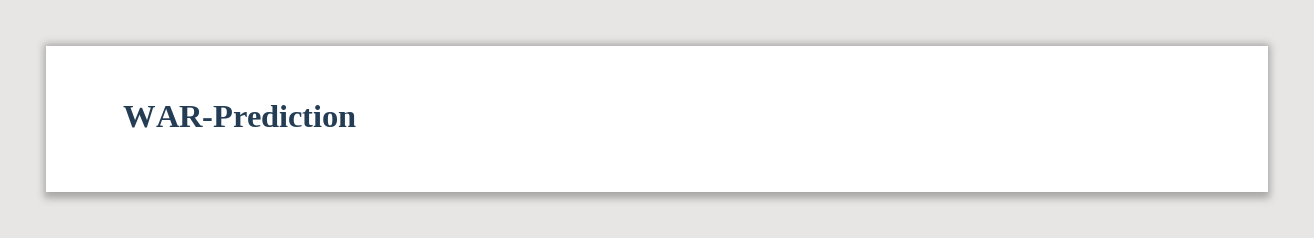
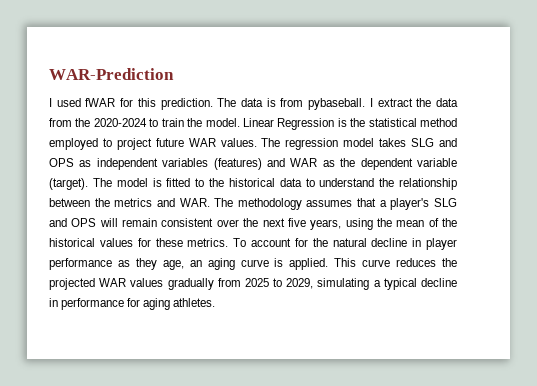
(356, 116) none -> [49,98,459,110] [49,118,457,130] [49,138,457,150] [49,158,457,170] [49,178,457,190] [49,198,457,210] [49,218,457,230] [49,238,457,250] [49,258,457,270] [49,278,458,290] [49,298,216,310] // I used fWAR for this prediction. The data is from pybaseball. I extract the data from the 2020-2024 to train the model. Linear Regression is the statistical method employed to project future WAR values. The regression model takes SLG and OPS as independent variables (features) and WAR as the dependent variable (target). The model is fitted to the historical data to understand the relationship between the metrics and WAR. The methodology assumes that a player's SLG and OPS will remain consistent over the next five years, using the mean of the historical values for these metrics. To account for the natural decline in player performance as they age, an aging curve is applied. This curve reduces the projected WAR values gradually from 2025 to 2029, simulating a typical decline in performance for aging athletes.

